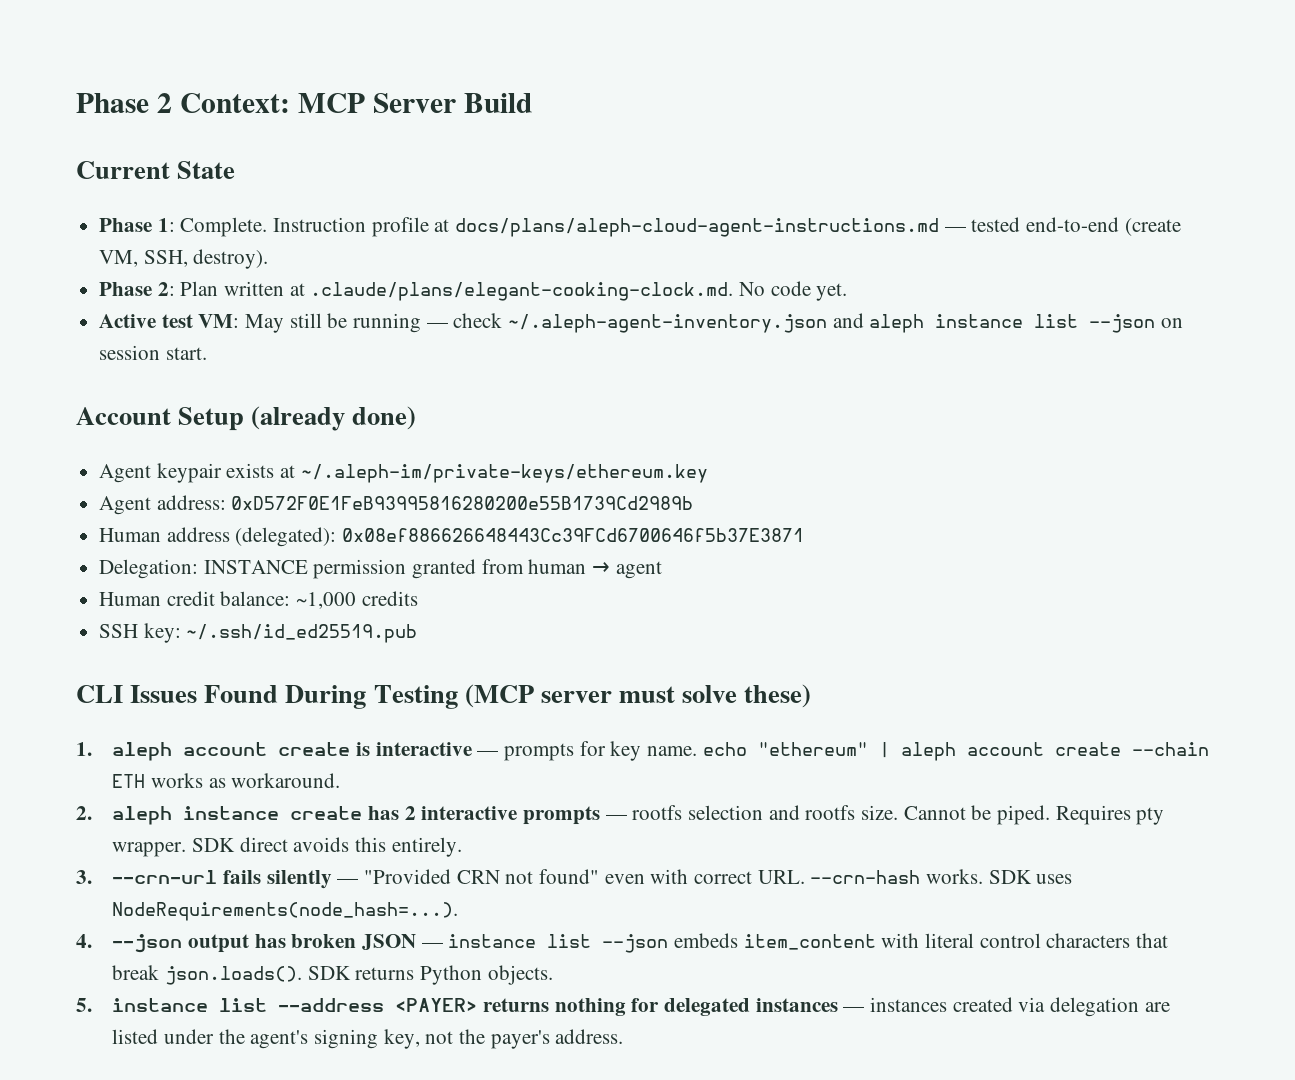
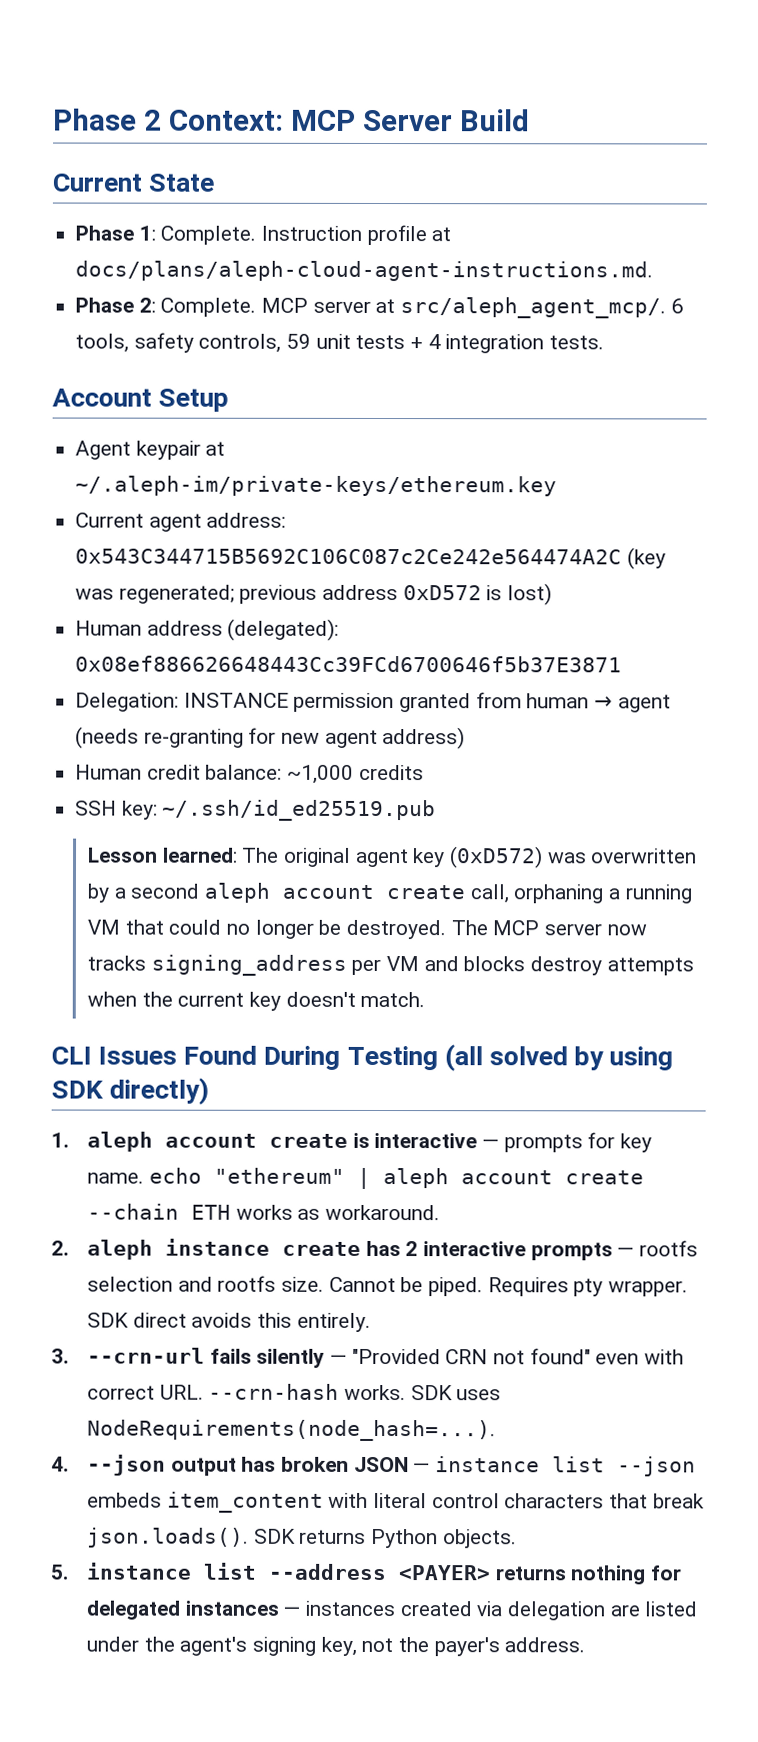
[455,217,1181,237] [99,249,269,269] [99,281,848,301] [99,313,1184,333] [99,345,207,360] docs/plans/aleph-cloud-agent-instructions.md — tested end-to-end (create VM, SSH, destroy). // Phase 2: Plan written at .claude/plans/elegant-cooking-clock.md. No code yet. // Active test VM: May still be running — check ~/.aleph-agent-inventory.json and aleph instance list --json on session start. -> [75,260,654,282] [75,297,684,319] [75,332,605,354] docs/plans/aleph-cloud-agent-instructions.md. // Phase 2: Complete. MCP server at src/aleph_agent_mcp/. 6 tools, safety controls, 59 unit tests + 4 integration tests.
[251,406,417,431] (already done) -> (230, 400) none
[226,463,275,478] exists -> (201, 450) none
[99,495,694,515] Agent address: 0xD572F0E1FeB93995816280200e55B1739Cd2989b -> [75,512,287,532] [75,547,666,570] [75,583,553,606] Current agent address: 0x543C344715B5692C106C087c2Ce242e564474A2C (key was regenerated; previous address 0xD572 is lost)
(662, 570) none -> [75,726,466,750] (needs re-granting for new agent address)
(418, 633) none -> [87,846,698,869] [86,882,692,904] [86,919,647,940] [86,954,694,976] [86,991,426,1011] // Lesson learned: The original agent key (0xD572) was overwritten by a second aleph account create call, orphaning a running VM that could no longer be destroyed. The MCP server now tracks signing_address per VM and blocks destroy attempts when the current key doesn't match.
[464,684,812,708] (MCP server must solve these) -> [443,1044,674,1072] [51,1077,210,1105] (all solved by using SDK directly)

